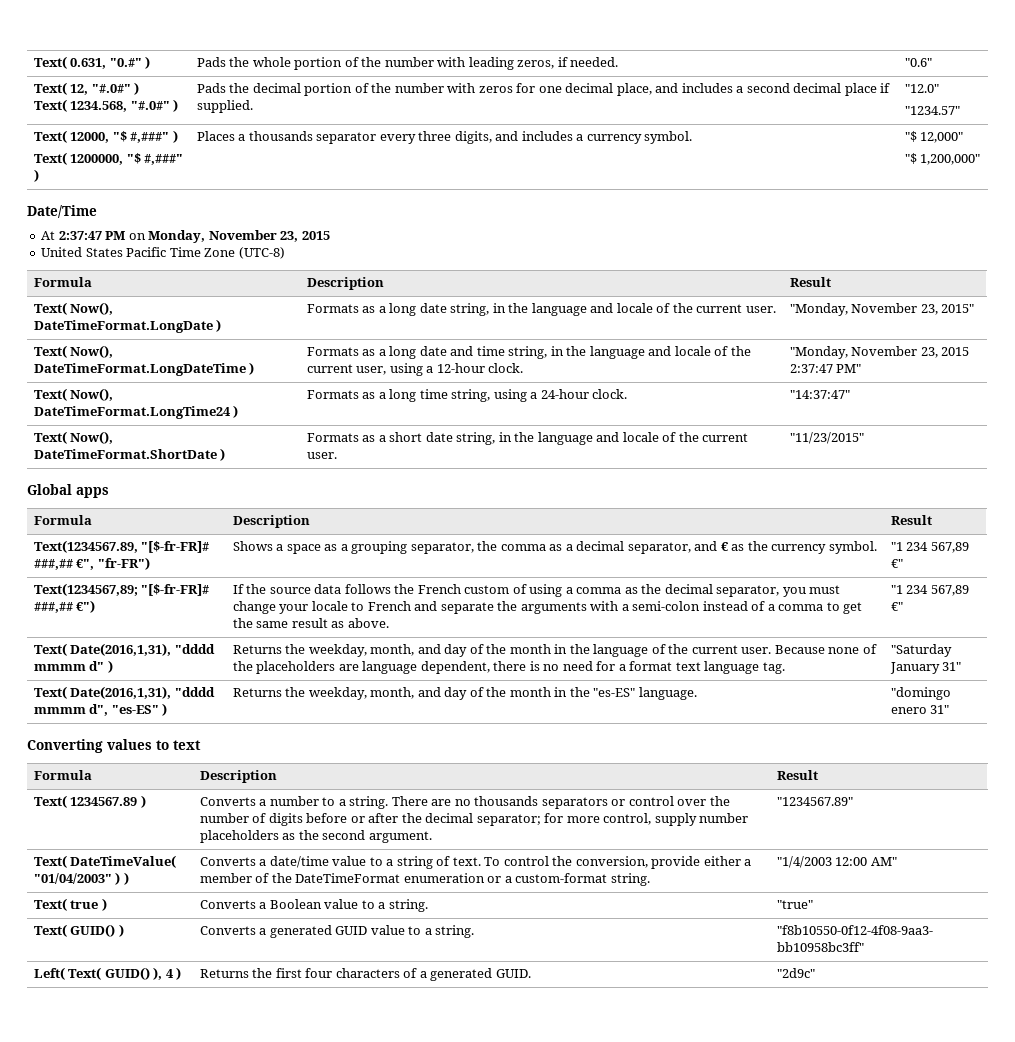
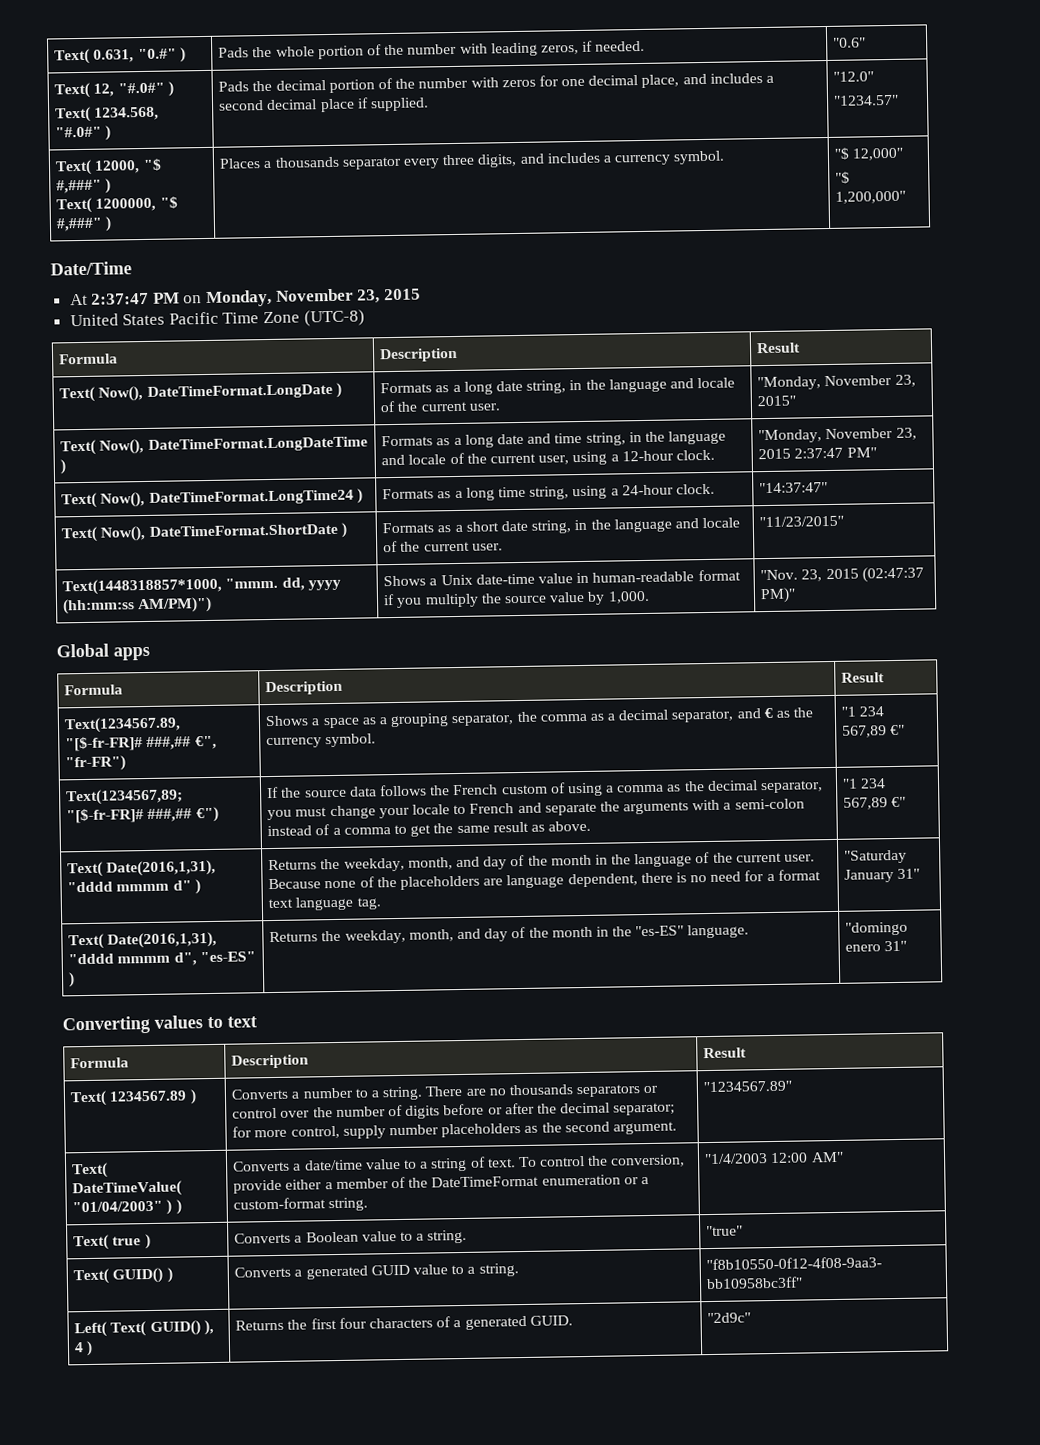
(864, 438) none -> [62,577,341,596] [62,596,213,615] [383,569,741,587] [383,590,650,608] [760,566,924,583] [760,587,797,604] // Text(1448318857*1000, "mmm. dd, yyyy (hh:mm:ss AM/PM)") | Shows a Unix date-time value in human-readable format if you multiply the source value by 1,000. | "Nov. 23, 2015 (02:47:37 PM)"

